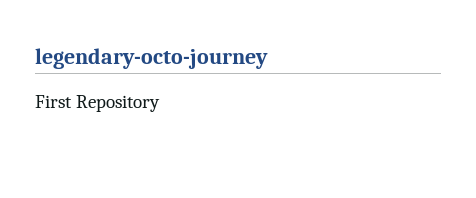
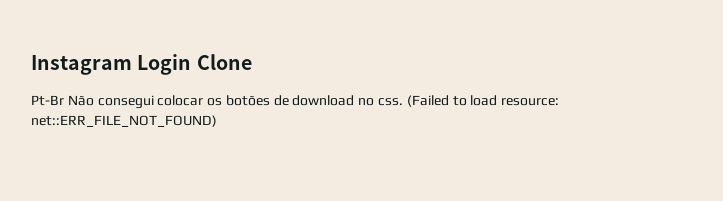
[35,48,268,69] [35,95,161,112] legendary-octo-journey // First Repository -> [31,54,252,75] [31,95,560,109] [31,115,217,127] Instagram Login Clone // Pt-Br Não consegui colocar os botões de download no css. (Failed to load resource: net::ERR_FILE_NOT_FOUND)

